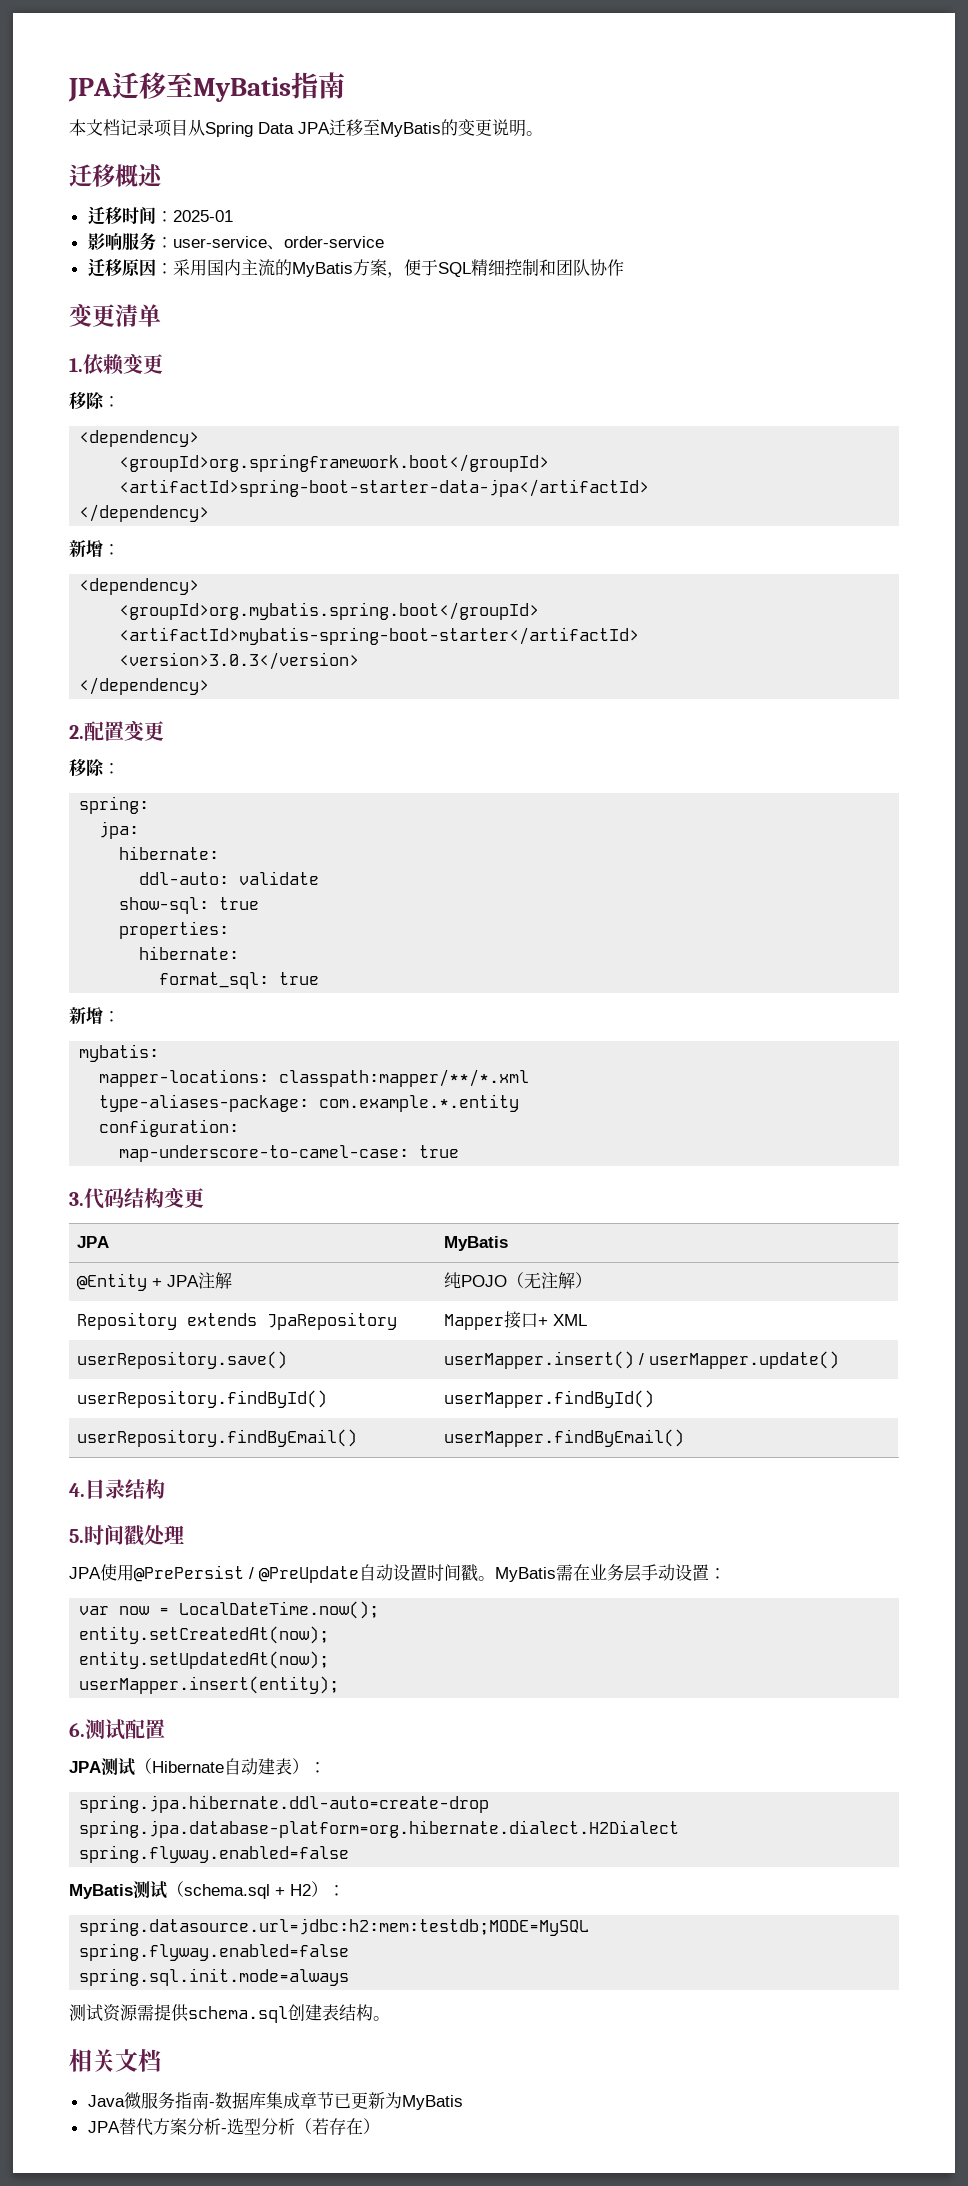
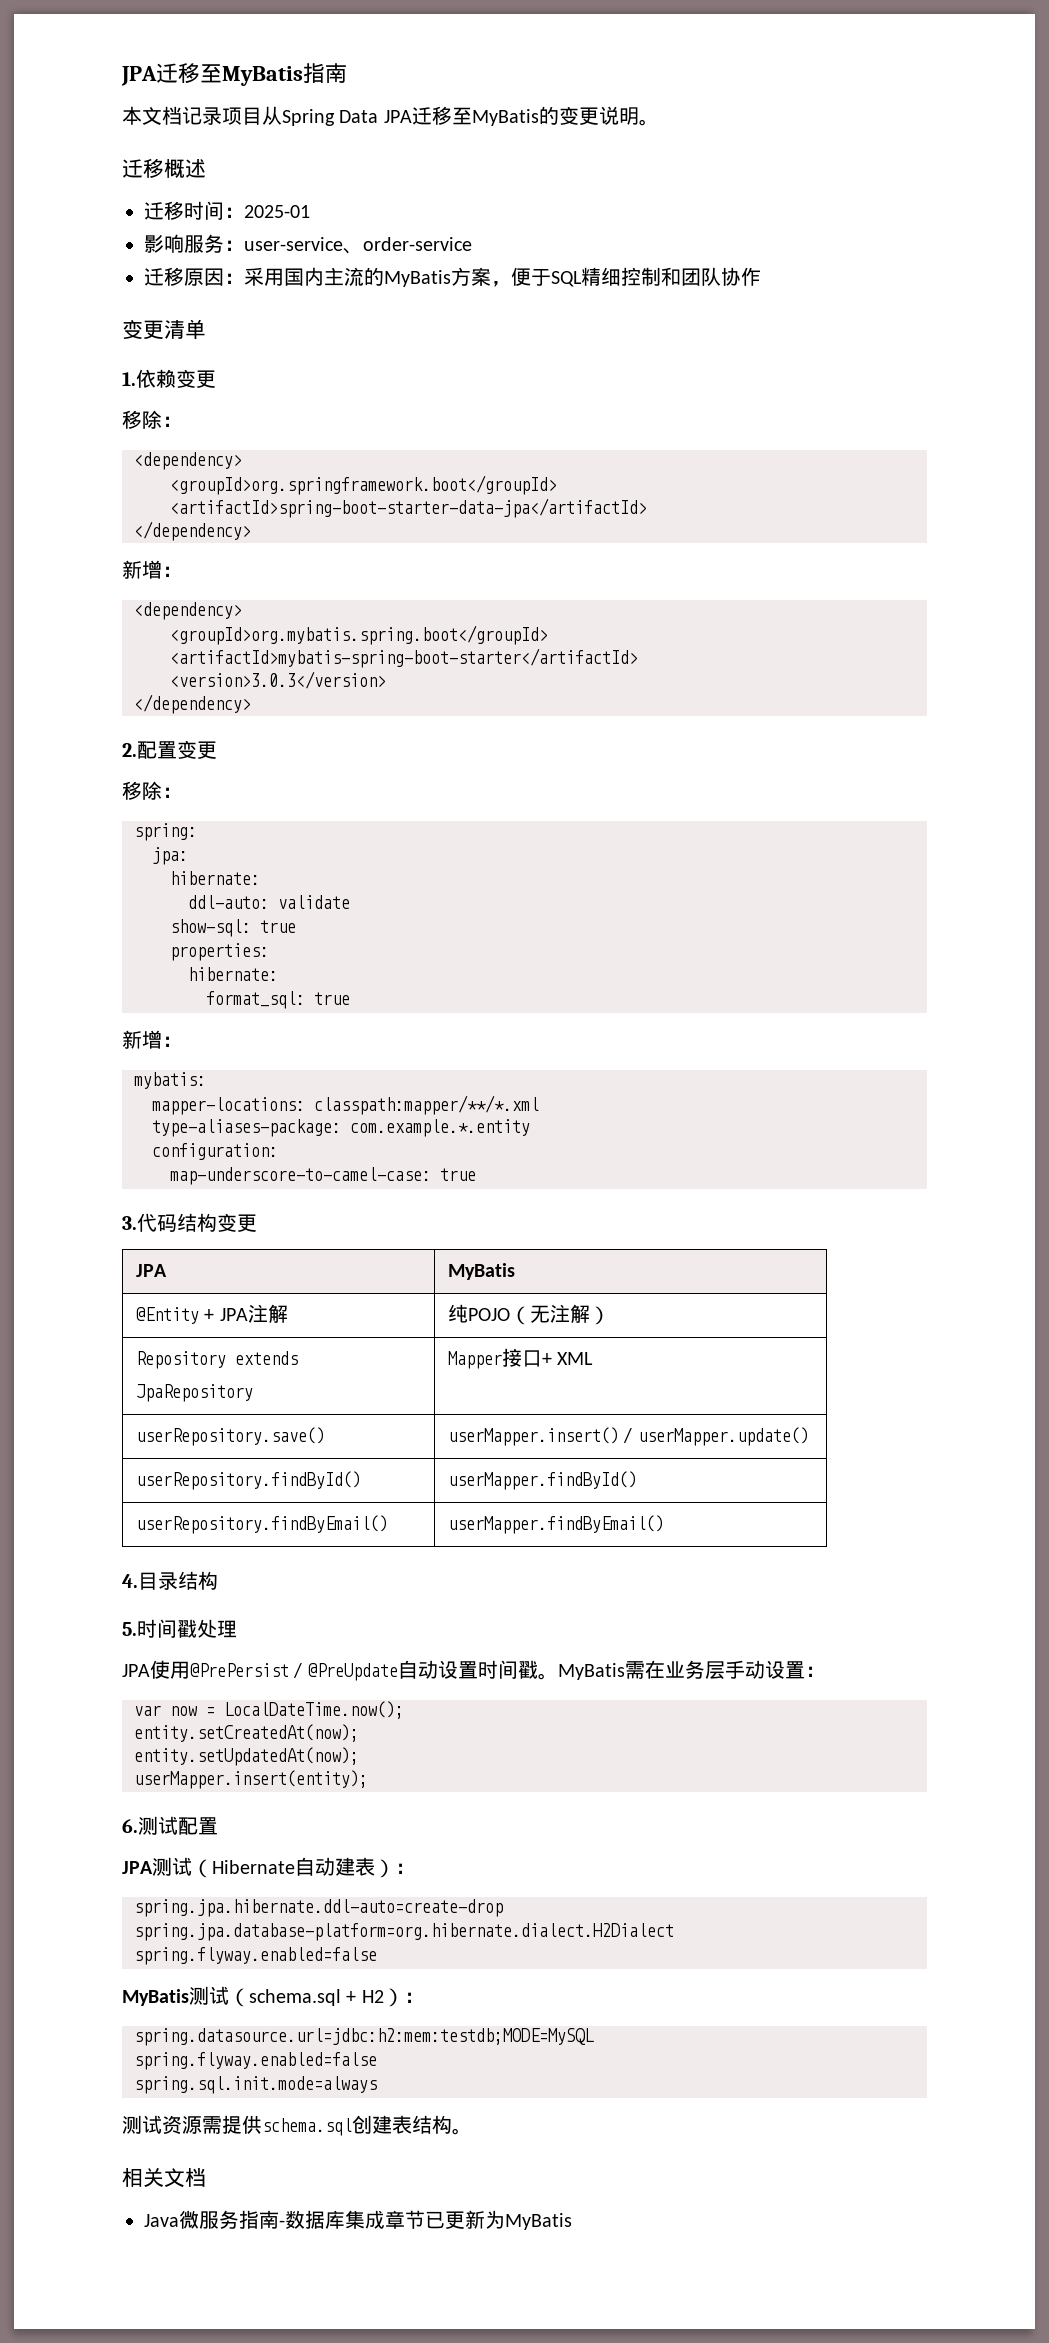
[87,2118,380,2136] // JPA替代方案分析-选型分析（若存在） -> (572, 2221) none

